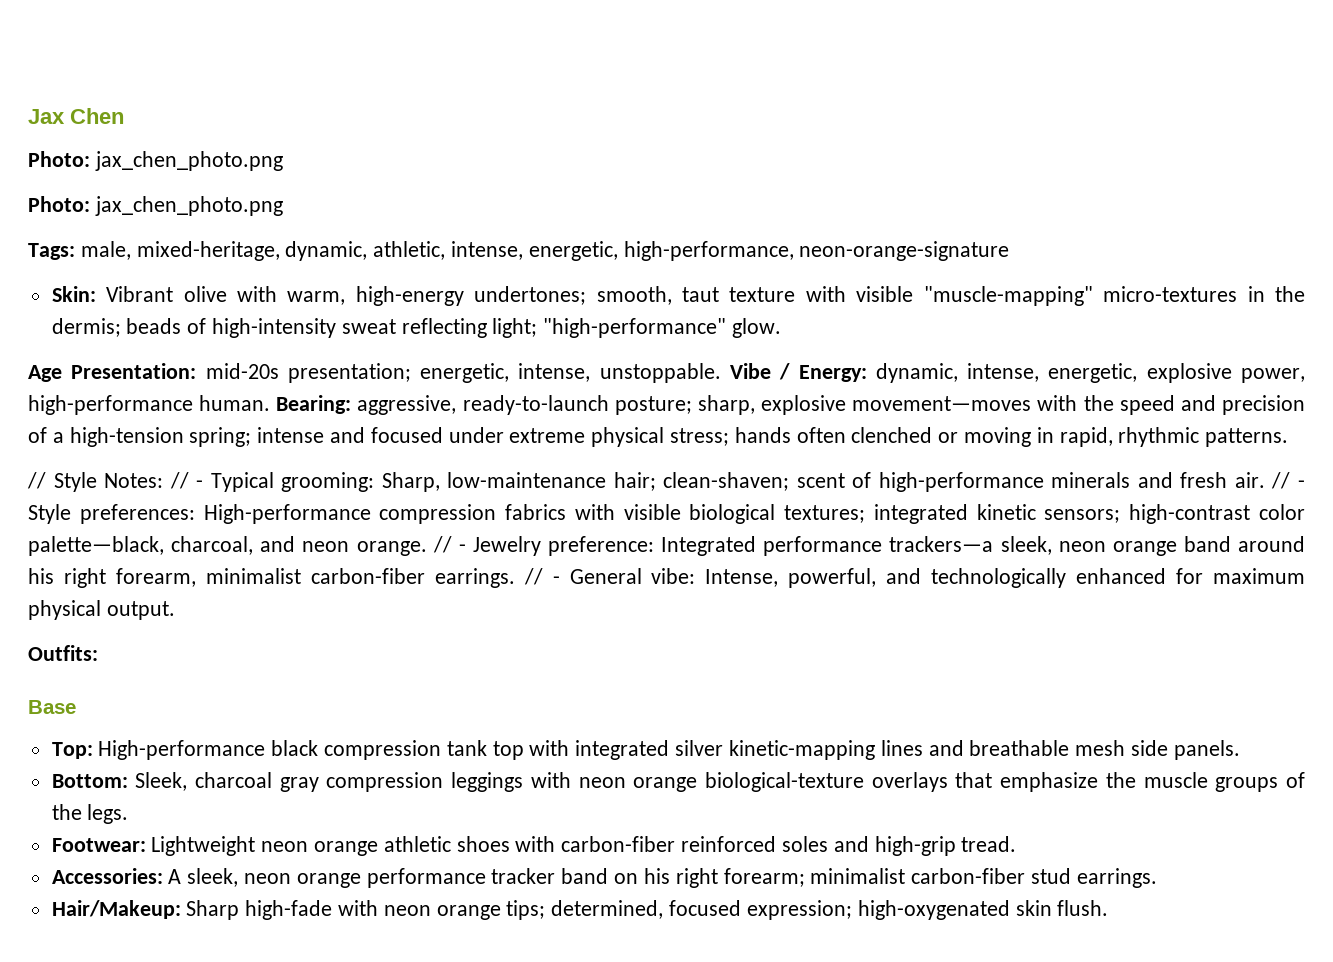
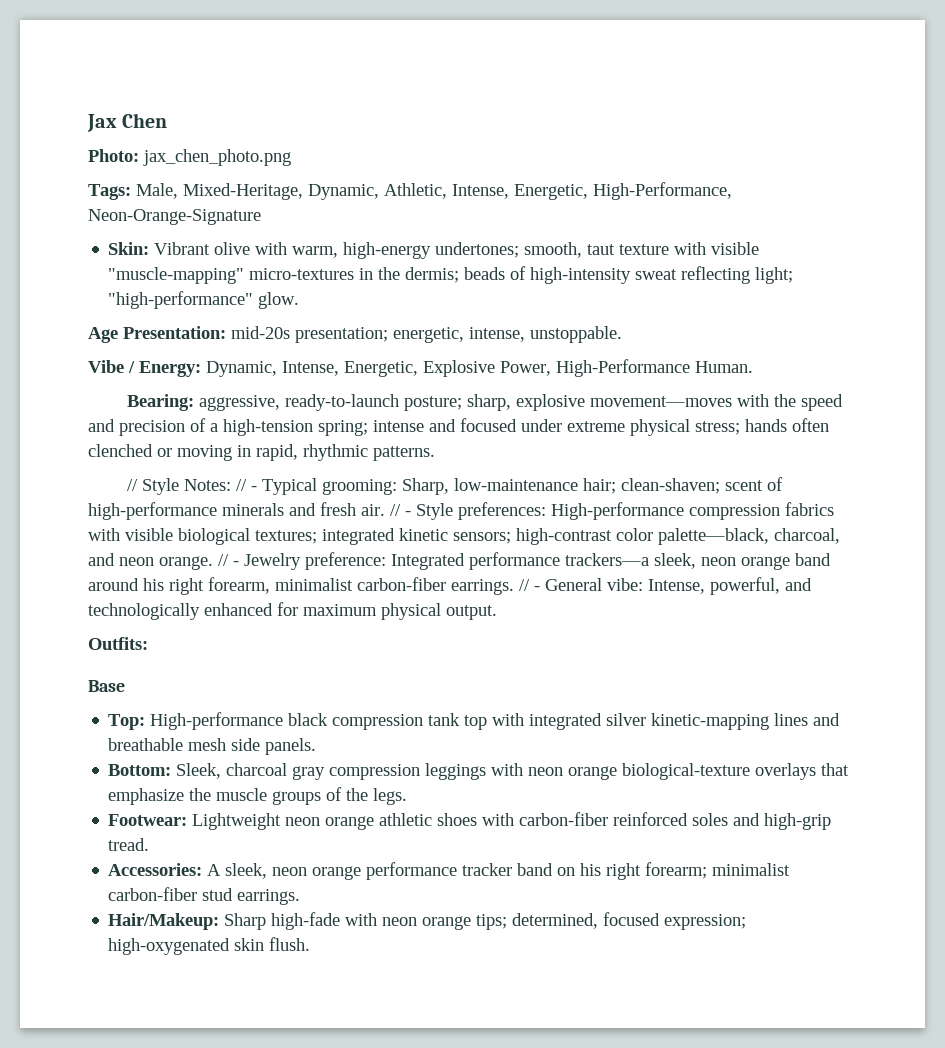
[28,196,283,216] // Photo: jax_chen_photo.png -> (291, 157) none
[80,241,1010,261] male, mixed-heritage, dynamic, athletic, intense, energetic, high-performance, neon-orange-signature -> [136,182,732,200] [88,209,261,225] Male, Mixed-Heritage, Dynamic, Athletic, Intense, Energetic, High-Performance, Neon-Orange-Signature
(721, 373) none -> (622, 334) //
[875,363,1305,383] [28,395,271,415] dynamic, intense, energetic, explosive power, high-performance human. -> [206,359,753,377] Dynamic, Intense, Energetic, Explosive Power, High-Performance Human. //

